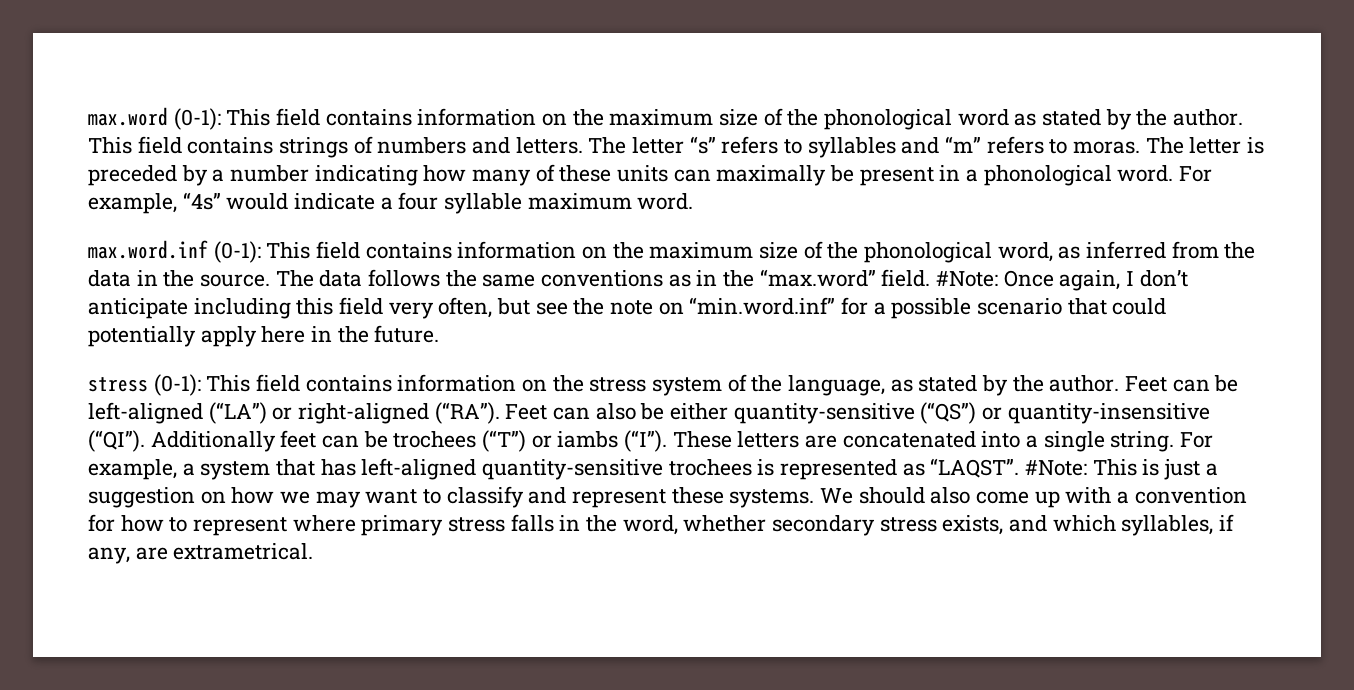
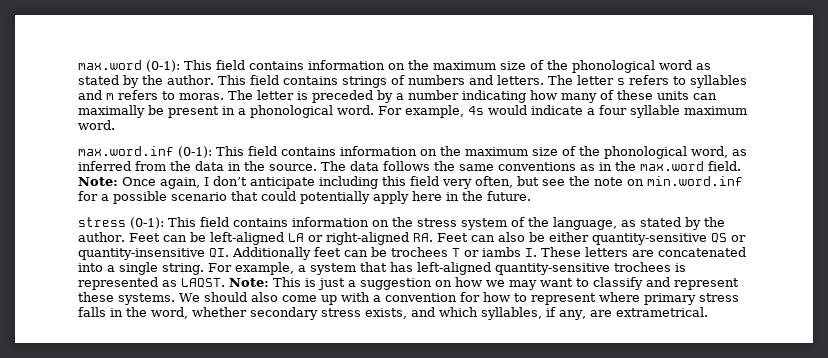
[689,136,716,154] “s” -> [616,78,625,85] s
[945,136,982,153] “m” -> [106,93,114,100] m
[182,192,221,210] “4s” -> [468,106,484,115] 4s
[759,269,999,287] “max.word” field. #Note: -> [640,161,741,171] [78,177,118,186] max.word field. Note:
[689,297,836,315] “min.word.inf” -> [647,176,743,186] min.word.inf
[208,402,267,424] (“LA”) -> [287,233,304,242] LA
[434,402,500,424] (“RA”). -> [412,233,433,242] RA.
[920,402,977,424] (“QS”) -> [710,233,727,243] QS
[88,430,145,452] (“QI”). -> [209,248,229,258] QI.
[482,430,527,452] (“T”) -> [452,248,460,257] T
[624,430,668,452] (“I”). -> [525,248,537,257] I.
[930,458,1088,478] “LAQST”. #Note: -> [181,278,269,288] LAQST. Note:

